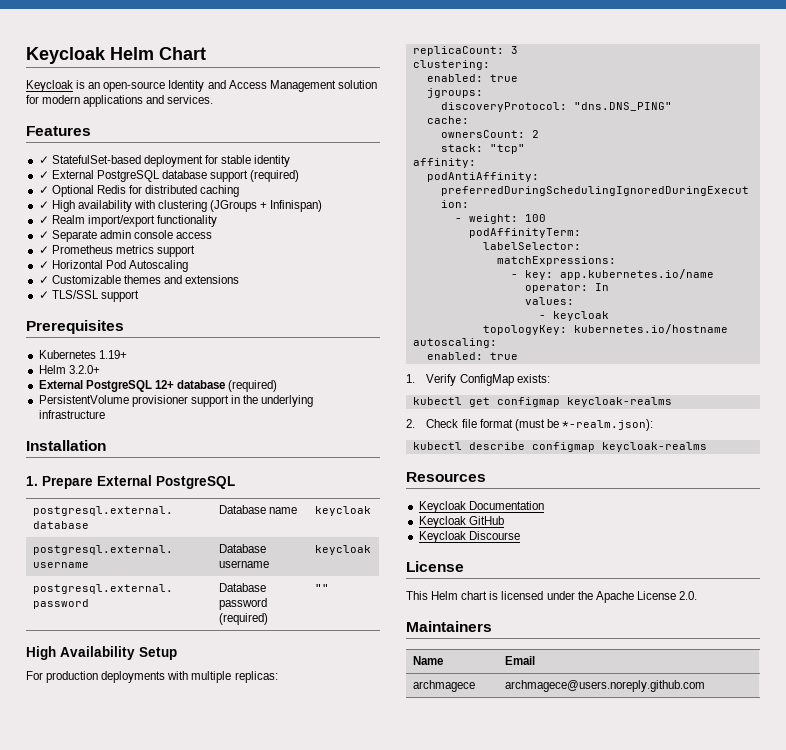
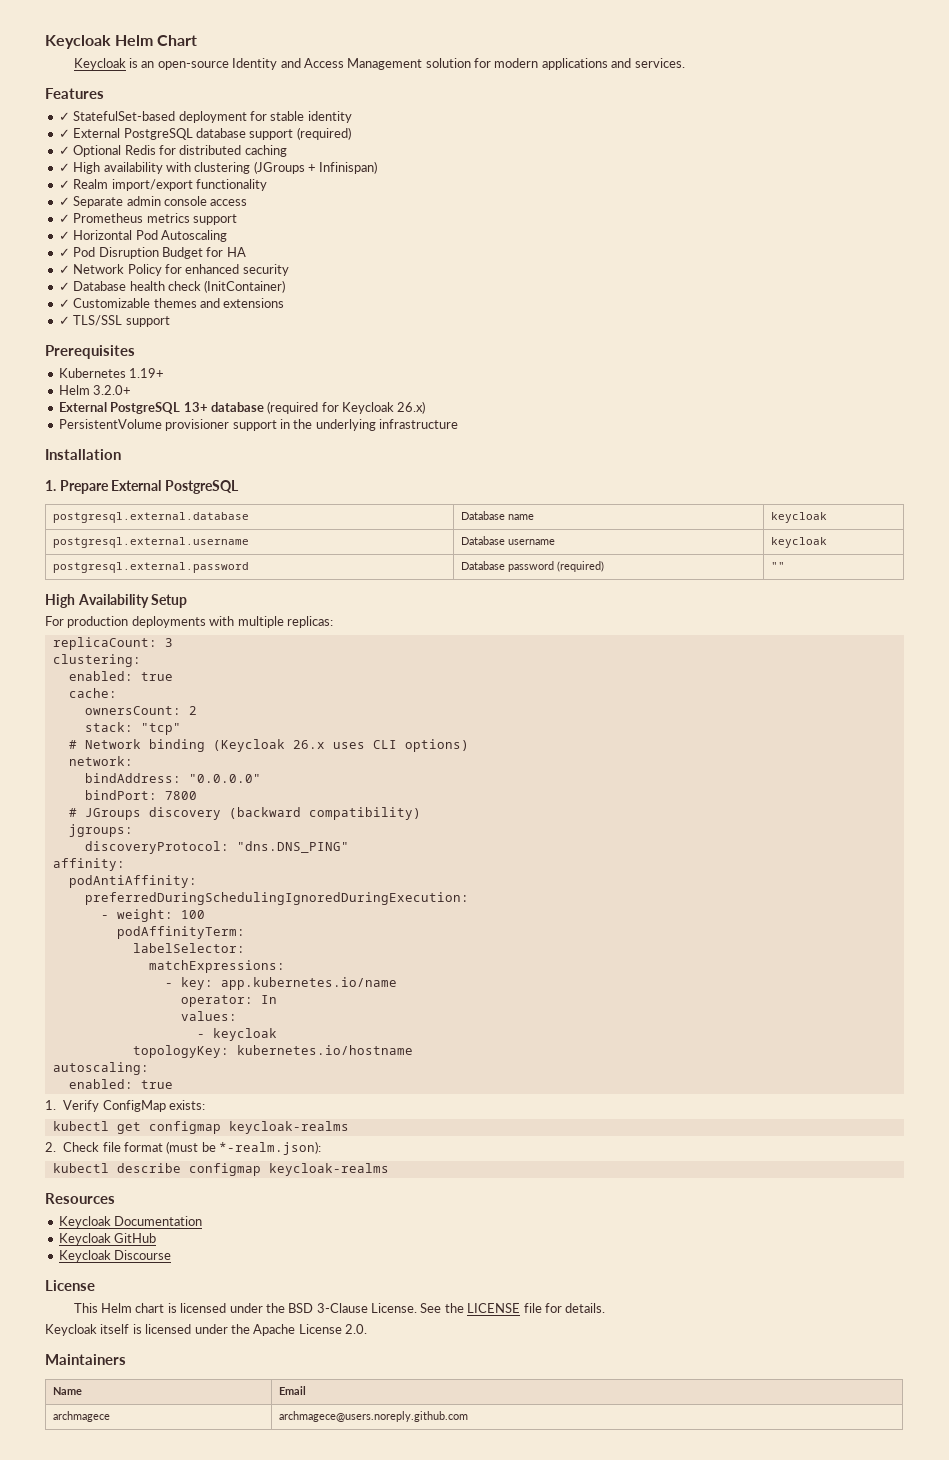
(188, 266) none -> [58,247,246,259] [58,264,289,276] [58,280,286,293] // ✓ Pod Disruption Budget for HA // ✓ Network Policy for enhanced security // ✓ Database health check (InitContainer)
[154,380,278,392] 12+ database (required) -> [183,401,426,414] 13+ database (required for Keycloak 26.x)
[426,88,483,98] [440,102,672,112] // jgroups: // discoveryProtocol: "dns.DNS_PING" -> (173, 676) none
(525, 149) none -> [68,739,469,752] [68,756,133,766] [84,773,261,783] [84,790,197,800] [68,807,421,820] [68,824,133,837] [84,841,349,854] // # Network binding (Keycloak 26.x uses CLI options) // network: // bindAddress: "0.0.0.0" // bindPort: 7800 // # JGroups discovery (backward compatibility) // jgroups: // discoveryProtocol: "dns.DNS_PING"
(593, 595) none -> [288,1303,606,1313] [45,1324,250,1336] BSD 3-Clause License. See the LICENSE file for details. // Keycloak itself is licensed under the

